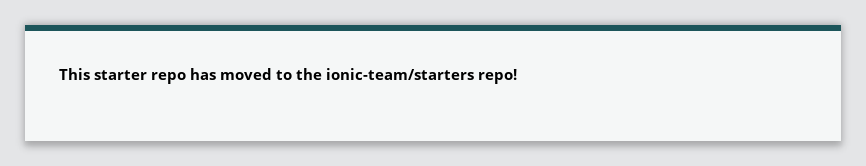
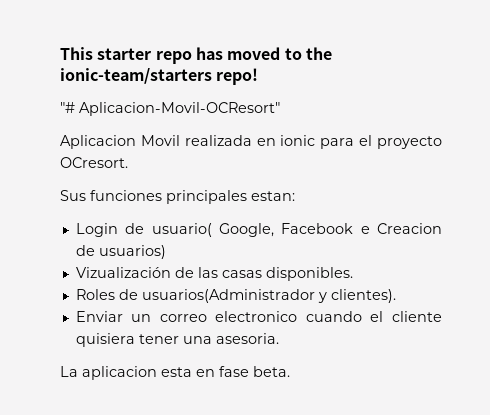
(518, 76) none -> [60,102,280,116] [60,135,442,149] [60,157,128,168] [60,190,295,204] [75,223,442,237] [75,245,166,259] [75,267,353,281] [75,289,396,303] [75,311,442,322] [75,333,279,347] [60,366,290,380] // "# Aplicacion-Movil-OCResort" // Aplicacion Movil realizada en ionic para el proyecto OCresort. // Sus funciones principales estan: // Login de usuario( Google, Facebook e Creacion de usuarios) // Vizualización de las casas disponibles. // Roles de usuarios(Administrador y clientes). // Enviar un correo electronico cuando el cliente quisiera tener una asesoria. // La aplicacion esta en fase beta.

